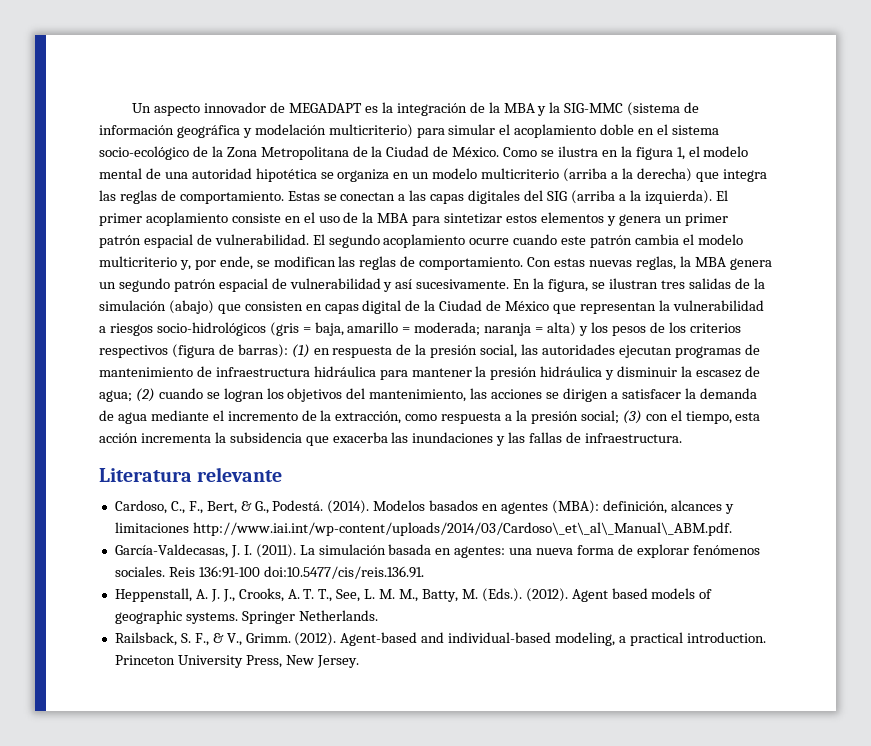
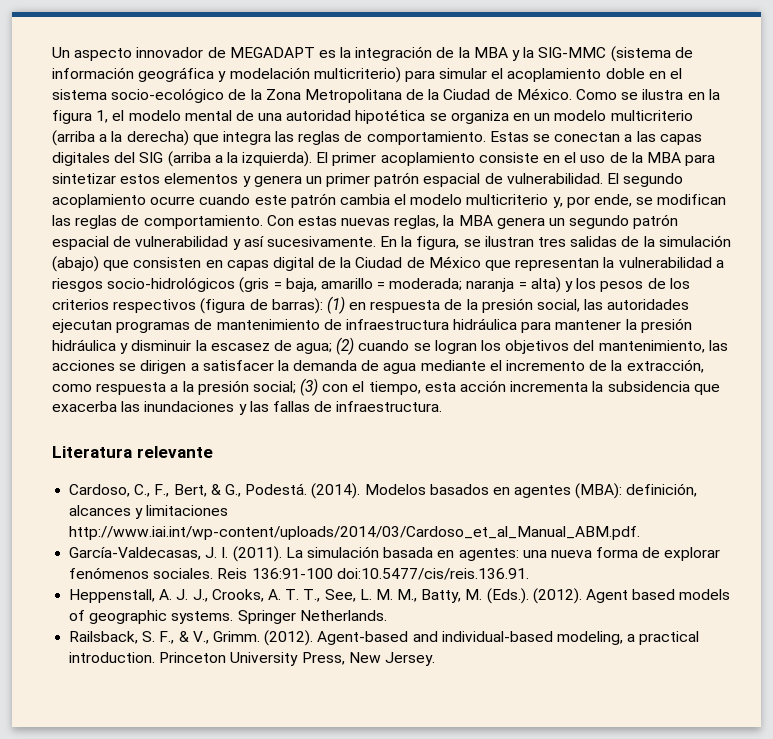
[192,522,732,536] http://www.iai.int/wp-content/uploads/2014/03/Cardoso\_et\_al\_Manual\_ABM.pdf. -> [69,526,641,540] http://www.iai.int/wp-content/uploads/2014/03/Cardoso_et_al_Manual_ABM.pdf.

